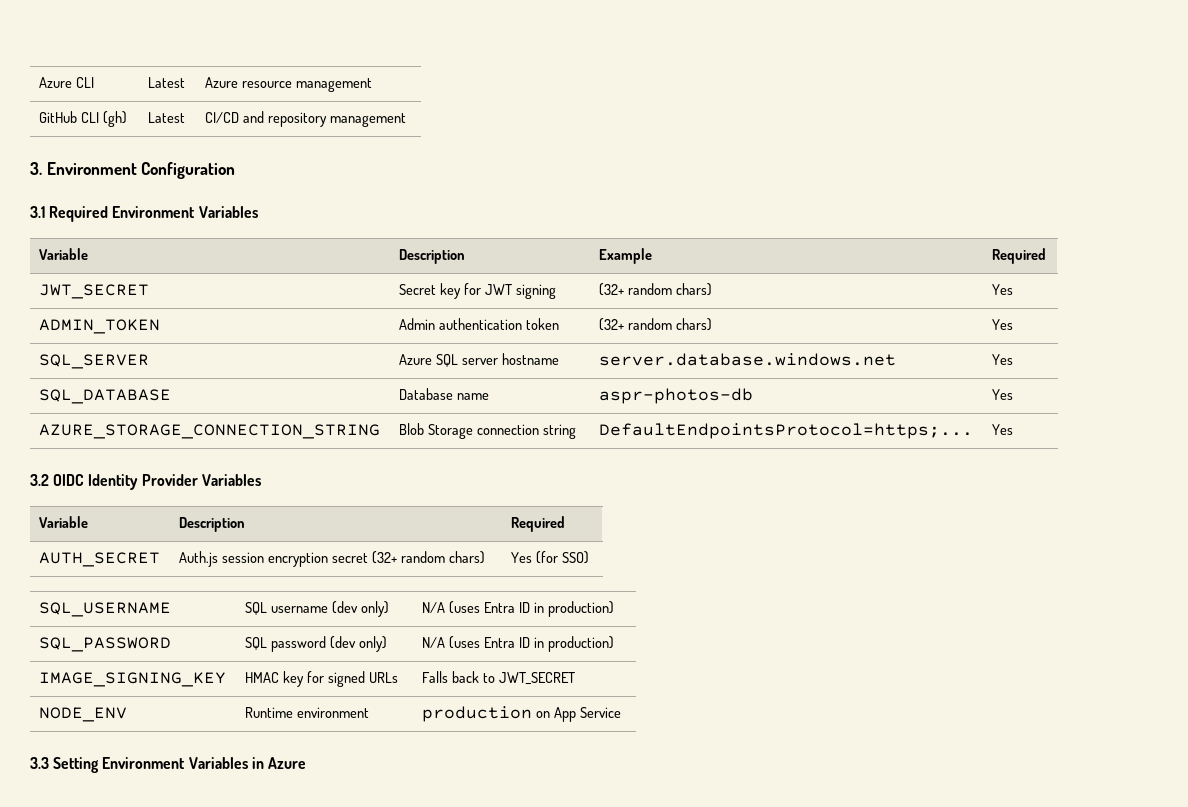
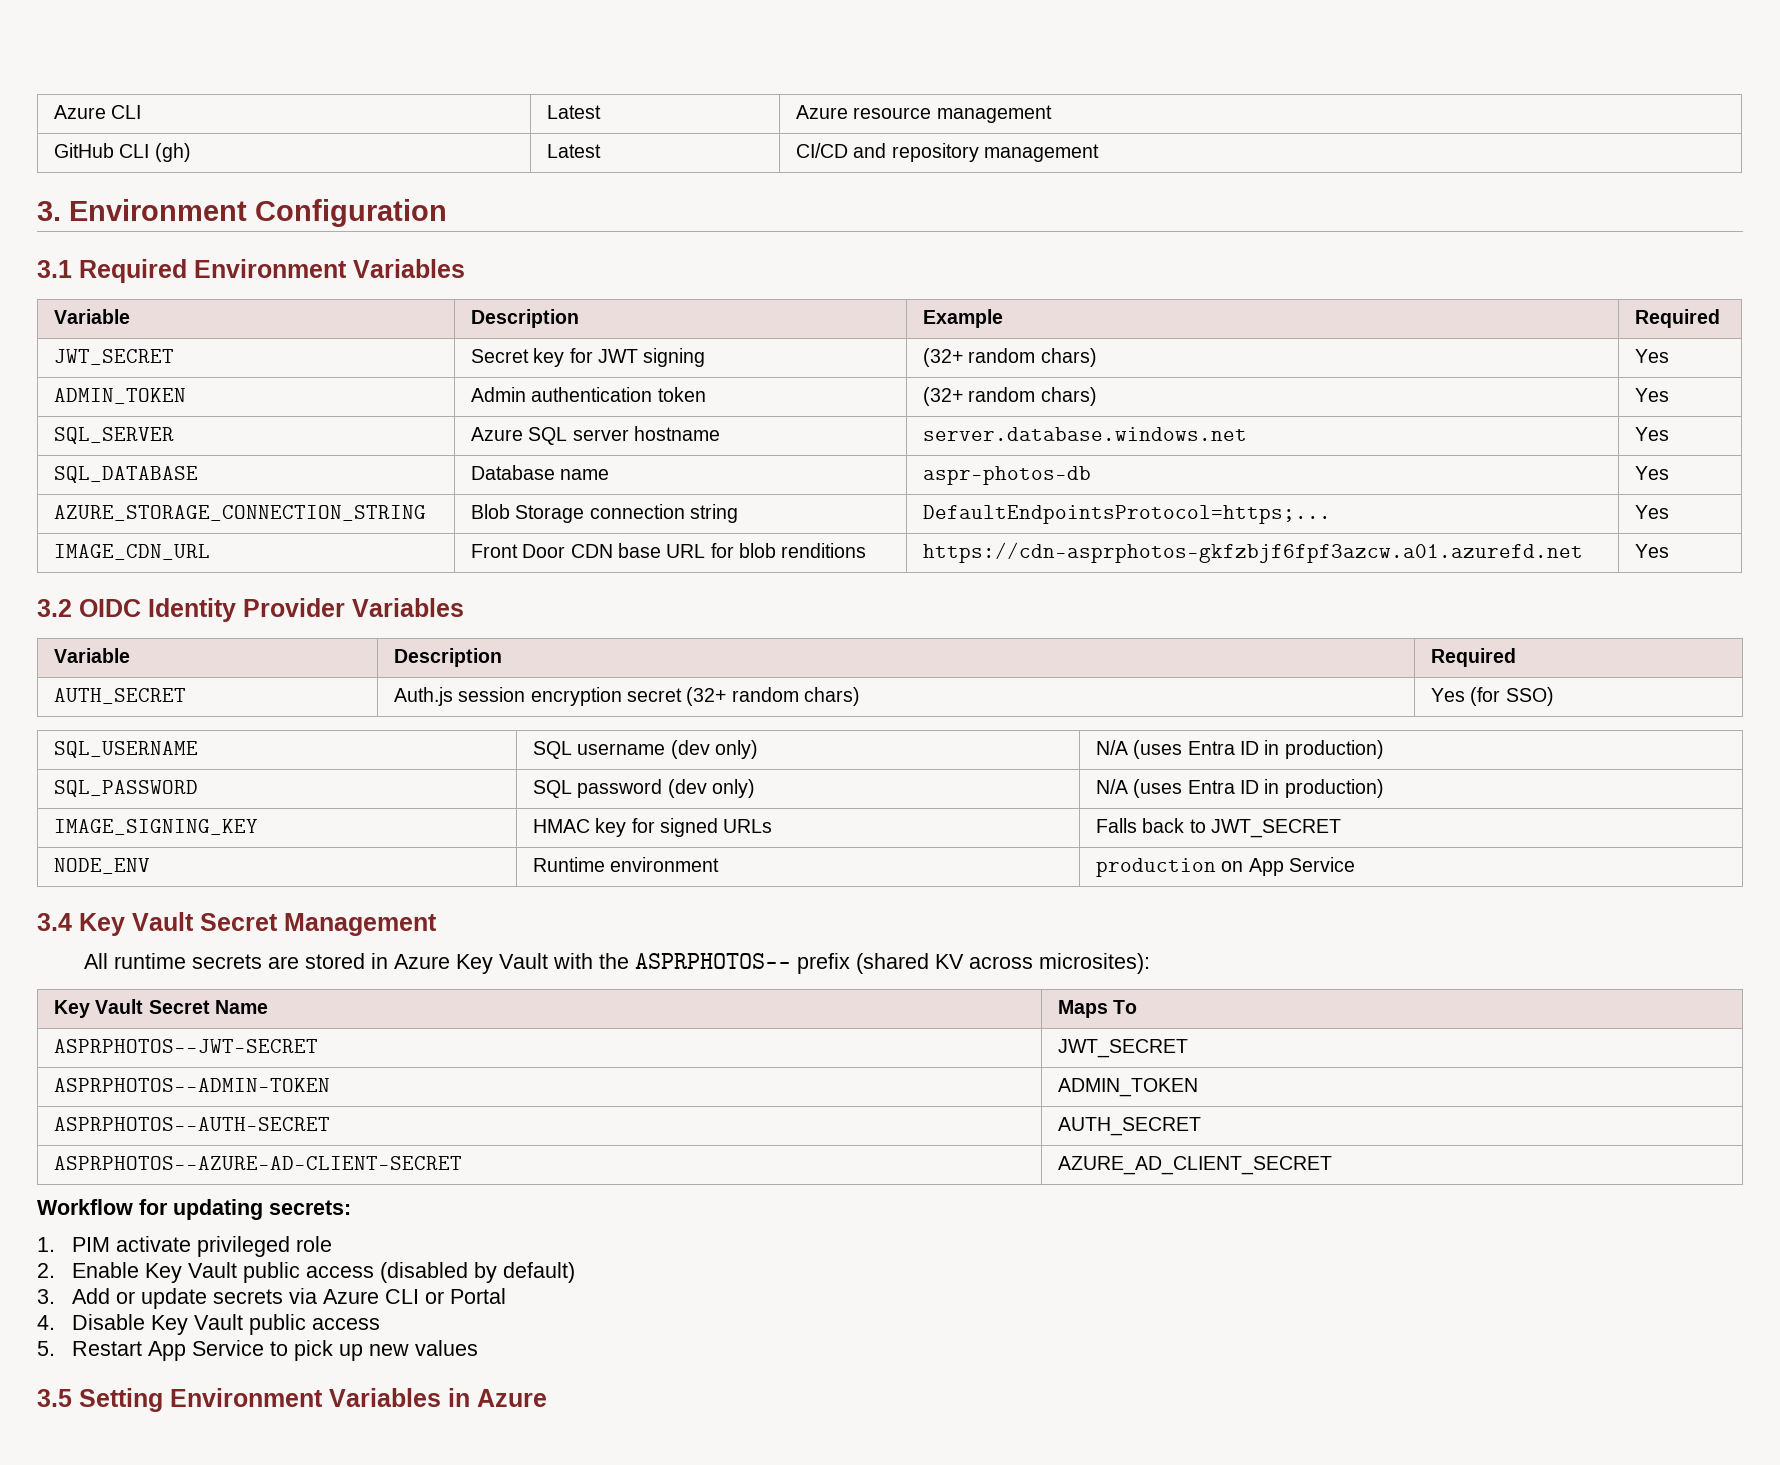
(1014, 429) none -> [54,544,211,560] [471,543,867,558] [923,542,1584,563] [1635,544,1670,558] // IMAGE_CDN_URL | Front Door CDN base URL for blob renditions | https://cdn-asprphotos-gkfzbjf6fpf3azcw.a01.azurefd.net | Yes
[30,757,49,769] 3.3 -> [37,912,437,936] [83,953,1150,974] [54,999,268,1018] [1058,1000,1138,1018] [54,1039,319,1054] [1058,1039,1189,1058] [54,1078,331,1092] [1058,1078,1199,1097] [54,1117,331,1131] [1058,1117,1202,1136] [54,1156,463,1170] [1058,1156,1333,1175] [37,1199,351,1220] [37,1236,333,1257] [37,1262,576,1283] [37,1288,507,1309] [37,1314,381,1335] [37,1340,479,1361] [37,1389,72,1407] 3.4 Key Vault Secret Management // All runtime secrets are stored in Azure Key Vault with the ASPRPHOTOS-- prefix (shared KV across microsites): // Key Vault Secret Name | Maps To // ASPRPHOTOS--JWT-SECRET | JWT_SECRET // ASPRPHOTOS--ADMIN-TOKEN | ADMIN_TOKEN // ASPRPHOTOS--AUTH-SECRET | AUTH_SECRET // ASPRPHOTOS--AZURE-AD-CLIENT-SECRET | AZURE_AD_CLIENT_SECRET // Workflow for updating secrets: // 1. PIM activate privileged role // 2. Enable Key Vault public access (disabled by default) // 3. Add or update secrets via Azure CLI or Portal // 4. Disable Key Vault public access // 5. Restart App Service to pick up new values // 3.5

